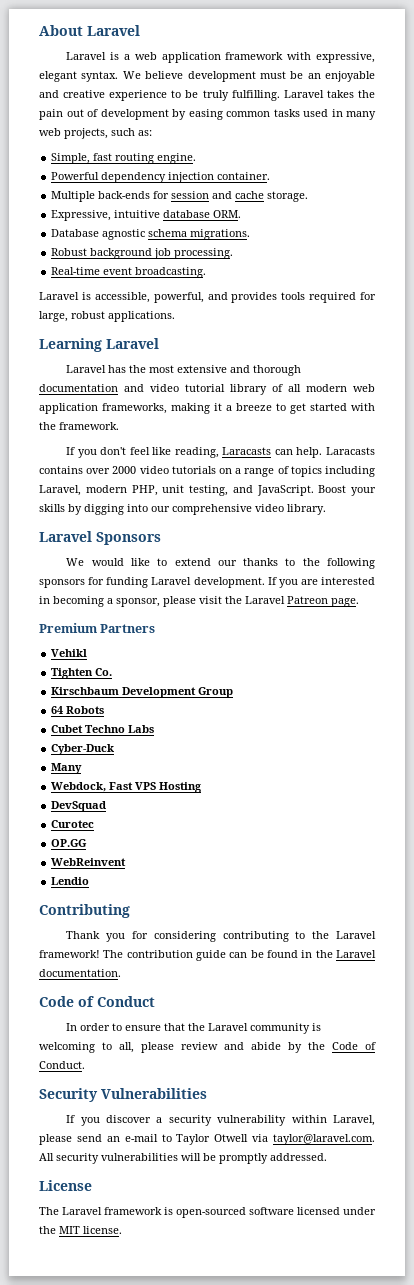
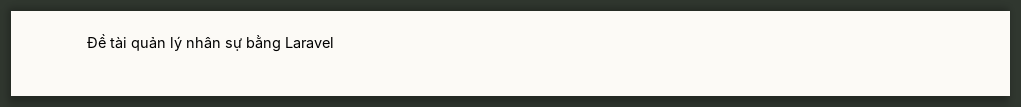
[39,25,140,36] [66,52,375,63] [39,71,375,82] [39,90,375,101] [39,109,376,120] [39,128,152,139] [51,153,197,164] [51,172,271,183] [51,191,309,202] [51,210,242,221] [51,229,251,240] [51,248,234,259] [51,267,207,278] [39,292,376,303] [39,311,175,322] [39,338,159,352] [66,365,302,376] [39,384,375,395] [39,403,375,414] [39,422,119,430] [66,447,375,458] [39,466,375,477] [39,485,376,496] [39,504,326,515] [39,531,161,545] [66,558,375,569] [39,577,375,588] [39,596,359,607] [39,623,156,633] [51,649,88,657] [51,668,113,679] [51,687,234,698] [51,706,105,714] [51,725,155,733] [51,744,115,755] [51,763,83,774] [51,782,203,793] [51,801,107,812] [51,820,95,828] [51,839,88,847] [51,858,127,866] [51,877,90,885] [39,904,130,918] [66,931,377,942] [39,950,376,961] [39,969,121,977] [39,996,155,1007] [66,1023,322,1034] [39,1042,376,1053] [39,1061,85,1069] [39,1088,207,1102] [66,1115,375,1126] [39,1134,375,1145] [39,1153,327,1164] [39,1180,92,1191] [39,1207,376,1218] [39,1226,122,1234] About Laravel // Laravel is a web application framework with expressive, elegant syntax. We believe development must be an enjoyable and creative experience to be truly fulfilling. Laravel takes the pain out of development by easing common tasks used in many web projects, such as: // Simple, fast routing engine. // Powerful dependency injection container. // Multiple back-ends for session and cache storage. // Expressive, intuitive database ORM. // Database agnostic schema migrations. // Robust background job processing. // Real-time event broadcasting. // Laravel is accessible, powerful, and provides tools required for large, robust applications. // Learning Laravel // Laravel has the most extensive and thorough documentation and video tutorial library of all modern web application frameworks, making it a breeze to get started with the framework. // If you don't feel like reading, Laracasts can help. Laracasts contains over 2000 video tutorials on a range of topics including Laravel, modern PHP, unit testing, and JavaScript. Boost your skills by digging into our comprehensive video library. // Laravel Sponsors // We would like to extend our thanks to the following sponsors for funding Laravel development. If you are interested in becoming a sponsor, please visit the Laravel Patreon page. // Premium Partners // Vehikl // Tighten Co. // Kirschbaum Development Group // 64 Robots // Cubet Techno Labs // Cyber-Duck // Many // Webdock, Fast VPS Hosting // DevSquad // Curotec // OP.GG // WebReinvent // Lendio // Contributing // Thank you for considering contributing to the Laravel framework! The contribution guide can be found in the Laravel documentation. // Code of Conduct // In order to ensure that the Laravel community is welcoming to all, please review and abide by the Code of Conduct. // Security Vulnerabilities // If you discover a security vulnerability within Laravel, please send an e-mail to Taylor Otwell via taylor@laravel.com. All security vulnerabilities will be promptly addressed. // License // The Laravel framework is open-sourced software licensed under the MIT license. -> [87,34,334,52] Đề tài quản lý nhân sự bằng Laravel

